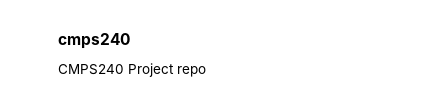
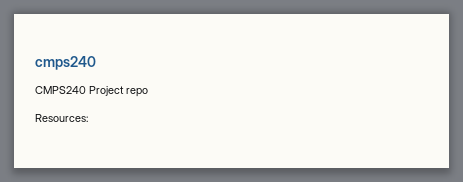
(206, 71) none -> [35,114,88,122] // Resources:

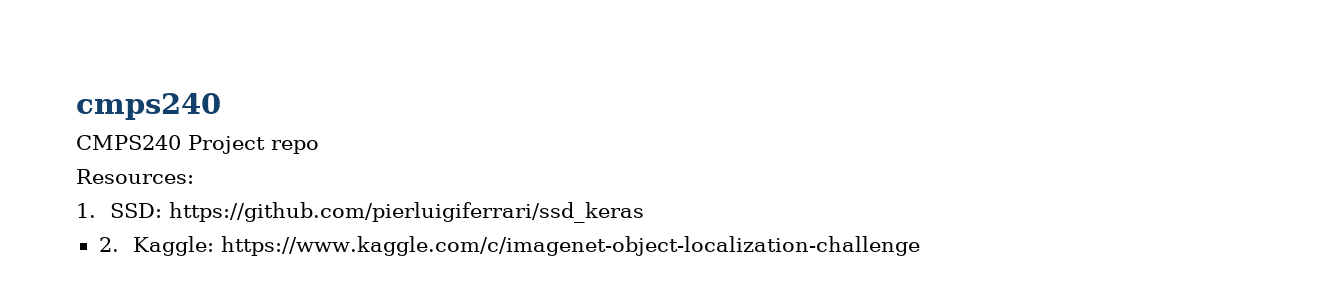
(88, 118) none -> [76,202,645,223] [98,236,920,256] // 1. SSD: https://github.com/pierluigiferrari/ssd_keras // 2. Kaggle: https://www.kaggle.com/c/imagenet-object-localization-challenge

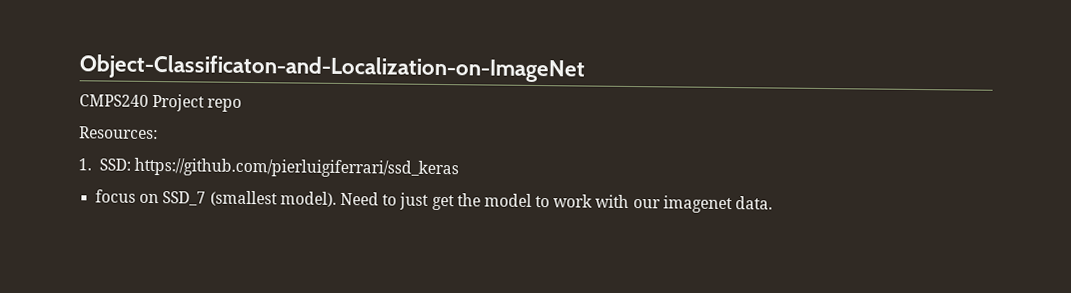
[76,93,221,120] cmps240 -> [79,54,585,83] Object-Classificaton-and-Localization-on-ImageNet
[98,236,920,256] 2. Kaggle: https://www.kaggle.com/c/imagenet-object-localization-challenge -> [95,189,774,214] focus on SSD_7 (smallest model). Need to just get the model to work with our imagenet data.

